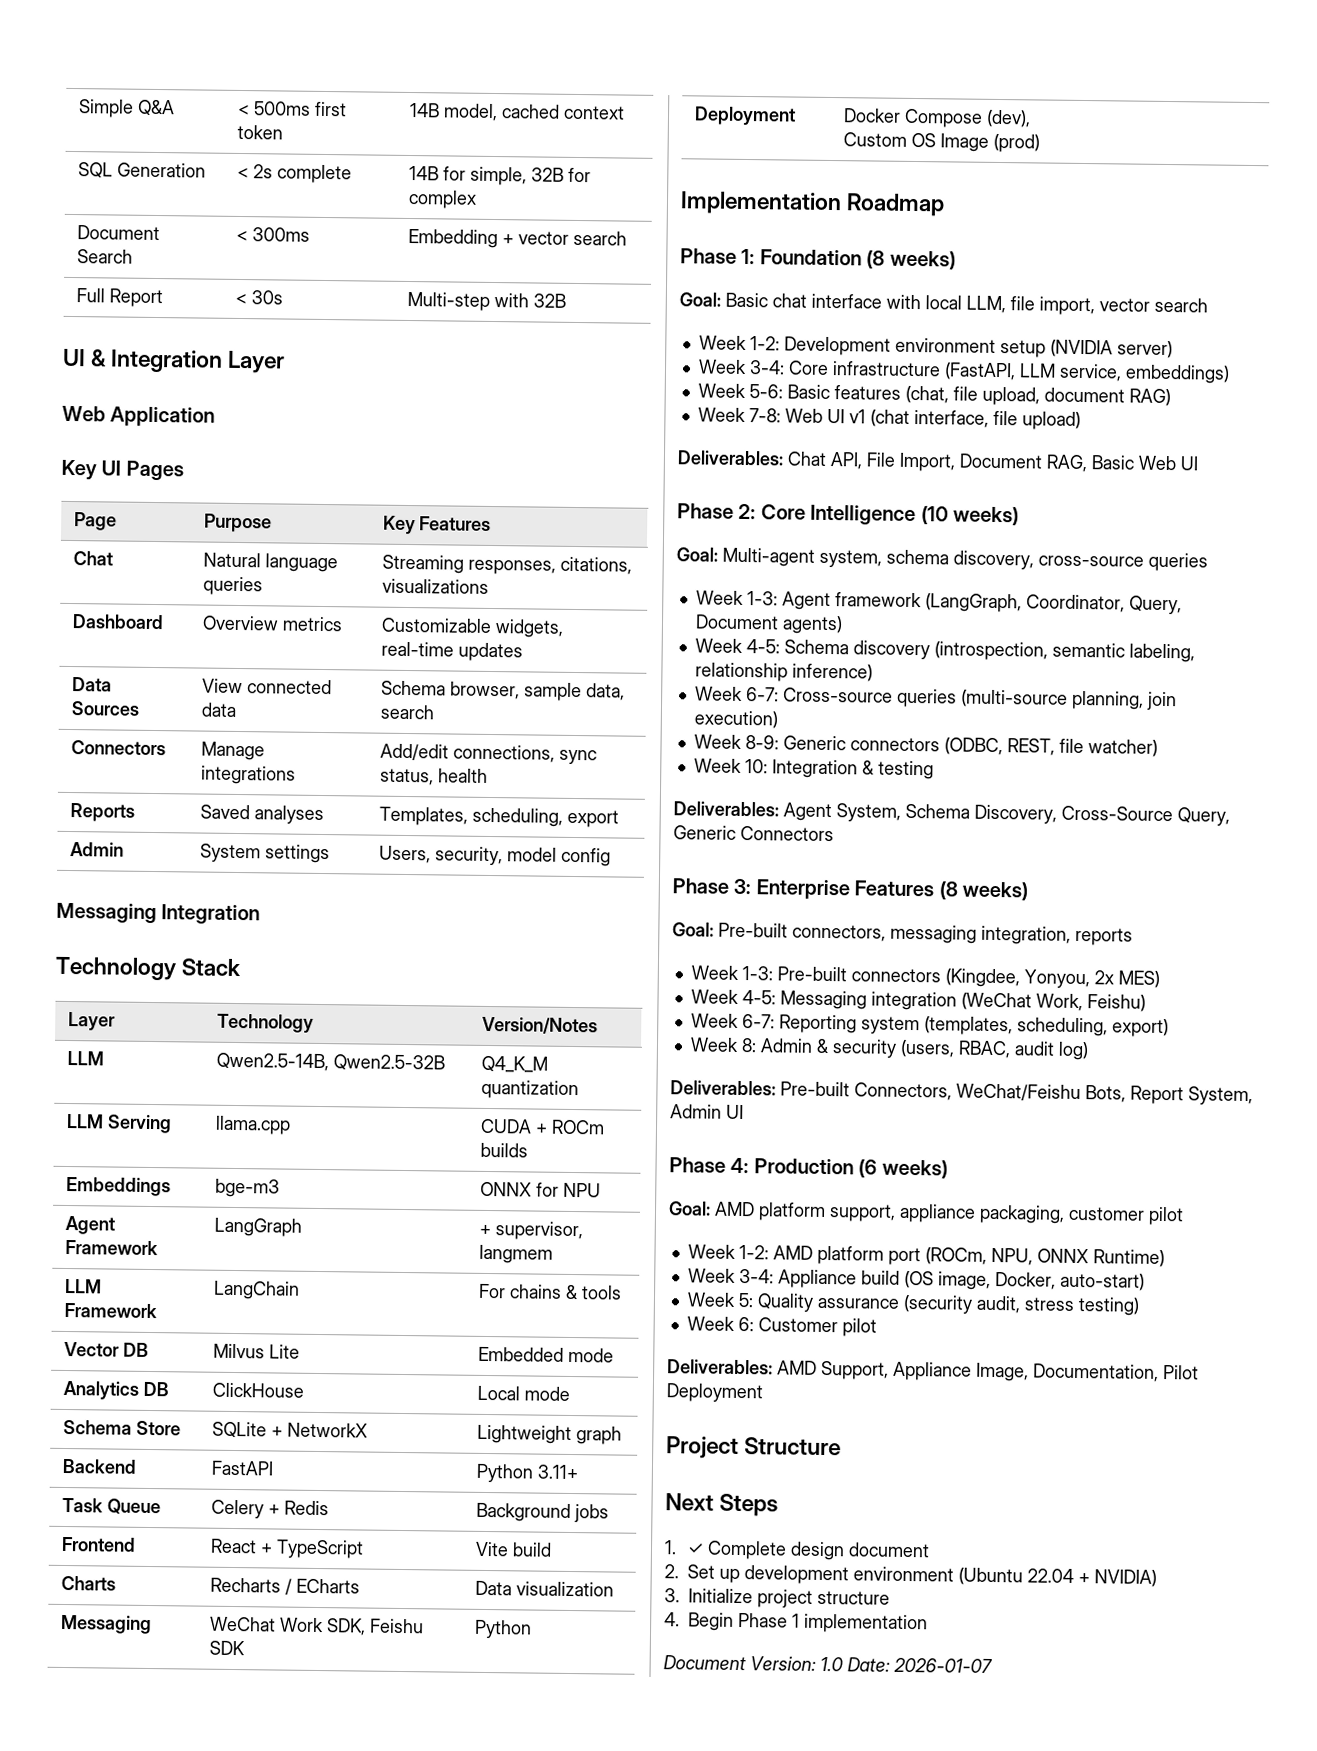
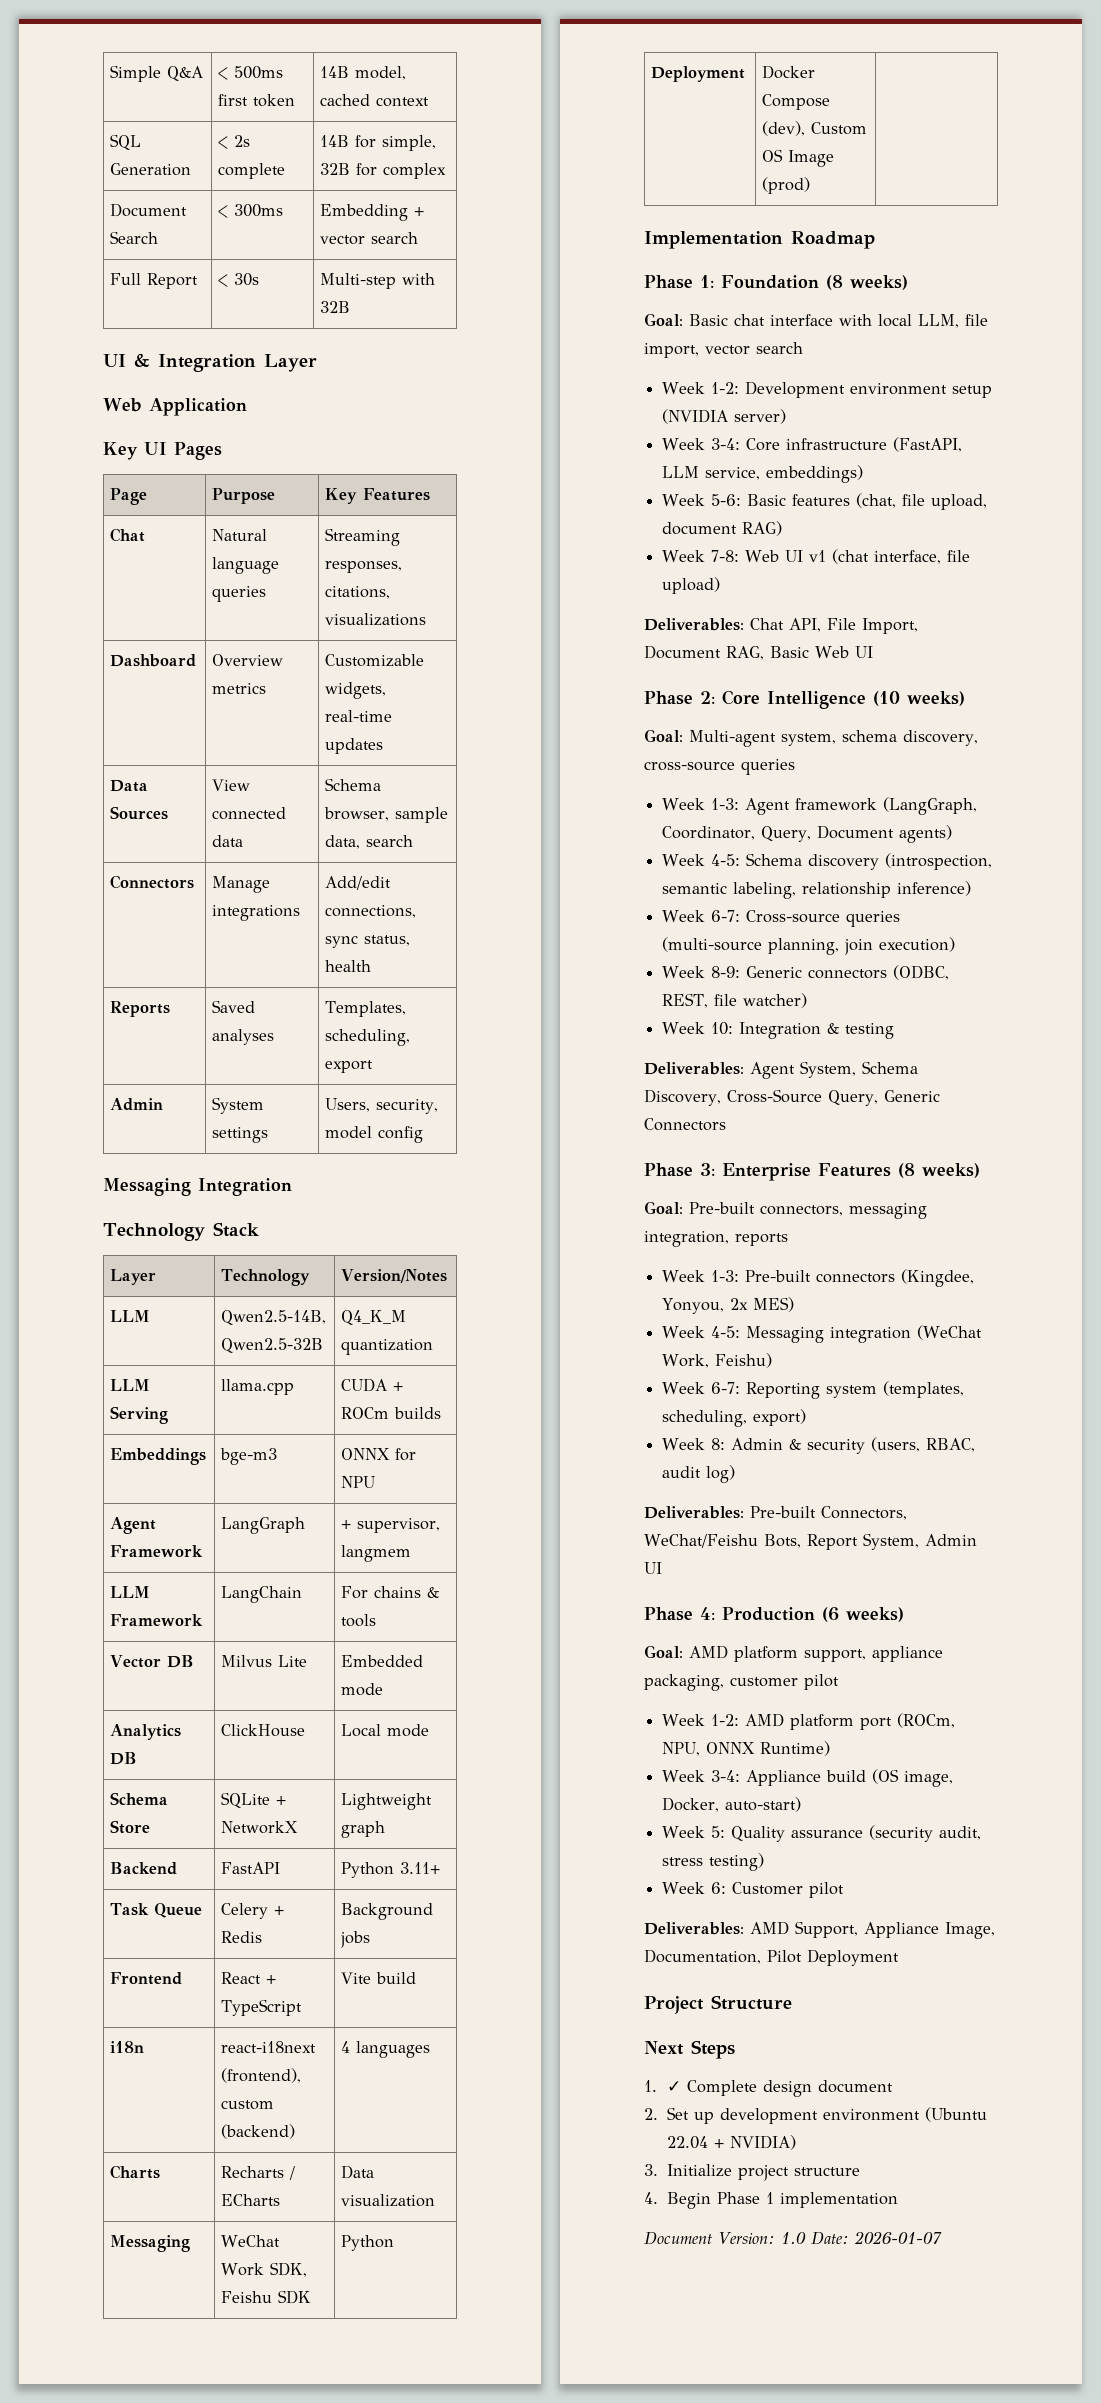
(552, 1549) none -> [110,2041,145,2053] [221,2041,317,2053] [221,2068,302,2083] [221,2100,275,2110] [221,2124,296,2139] [341,2041,431,2058] // i18n | react-i18next (frontend), custom (backend) | 4 languages

